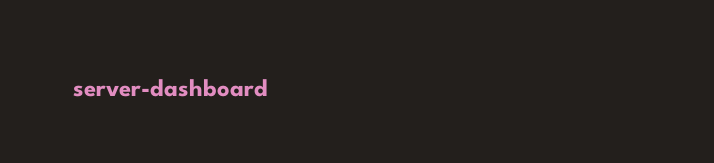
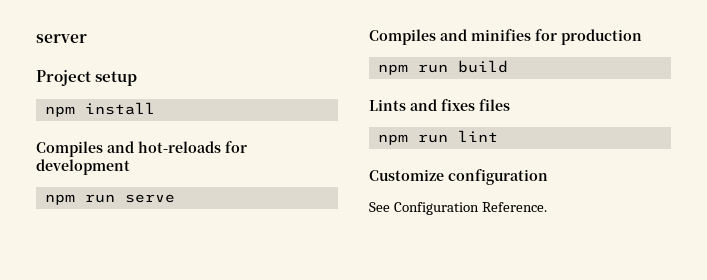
[73,79,268,97] server-dashboard -> [36,34,87,43] [36,70,138,86] [44,102,155,117] [36,141,247,157] [36,159,130,175] [44,194,175,205] [369,29,642,45] [377,60,508,75] [369,99,510,111] [377,130,498,145] [369,169,548,185] [369,202,547,215] server // Project setup // npm install // Compiles and hot-reloads for development // npm run serve // Compiles and minifies for production // npm run build // Lints and fixes files // npm run lint // Customize configuration // See Configuration Reference.

